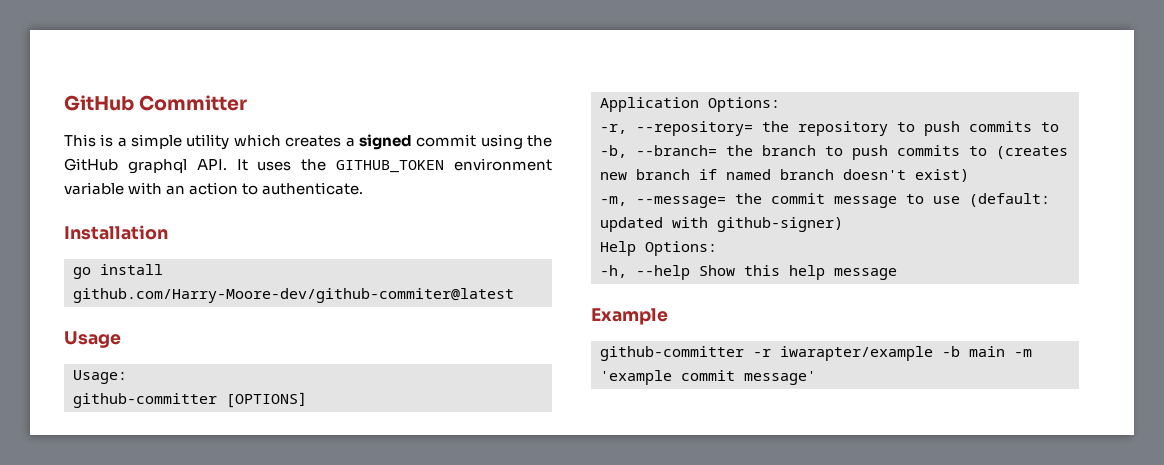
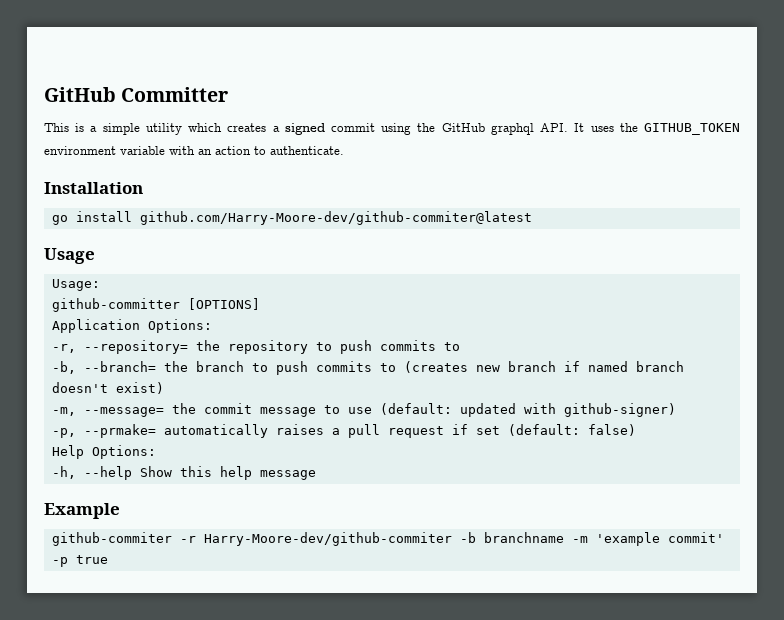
(843, 224) none -> [51,424,636,438] // -p, --prmake= automatically raises a pull request if set (default: false)
[600,346,1032,361] [600,370,816,385] github-committer -r iwarapter/example -b main -m 'example commit message' -> [51,532,724,546] [51,555,108,567] github-commiter -r Harry-Moore-dev/github-commiter -b branchname -m 'example commit' -p true

